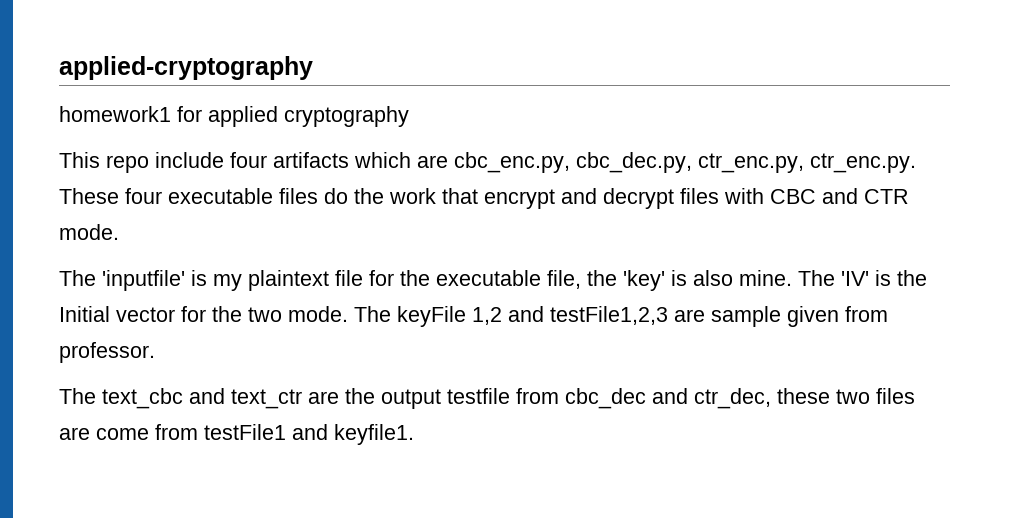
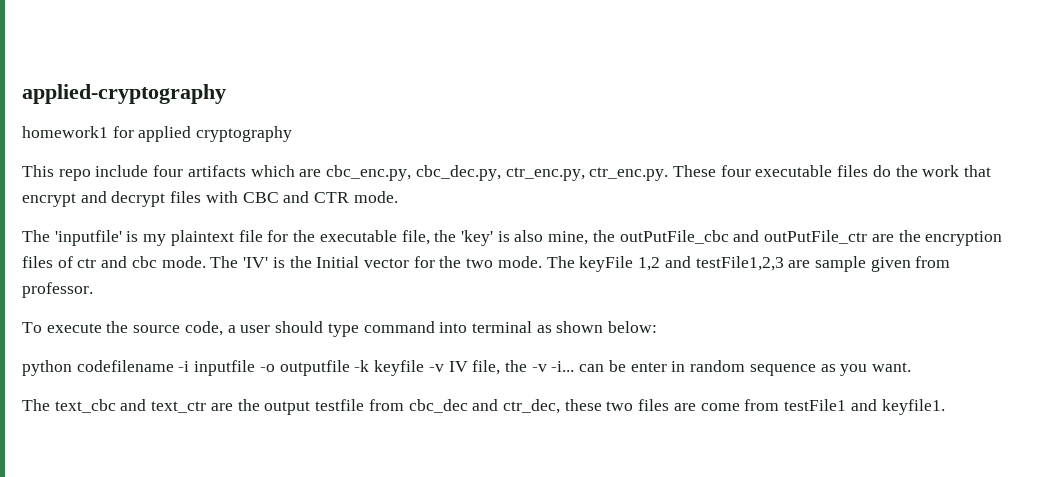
[739,270,792,286] mine. -> [548,230,1003,246] [22,256,206,268] mine, the outPutFile_cbc and outPutFile_ctr are the encryption files of ctr and cbc mode.
(155, 352) none -> [22,321,658,337] [22,360,911,376] // To execute the source code, a user should type command into terminal as shown below: // python codefilename -i inputfile -o outputfile -k keyfile -v IV file, the -v -i... can be enter in random sequence as you want.

